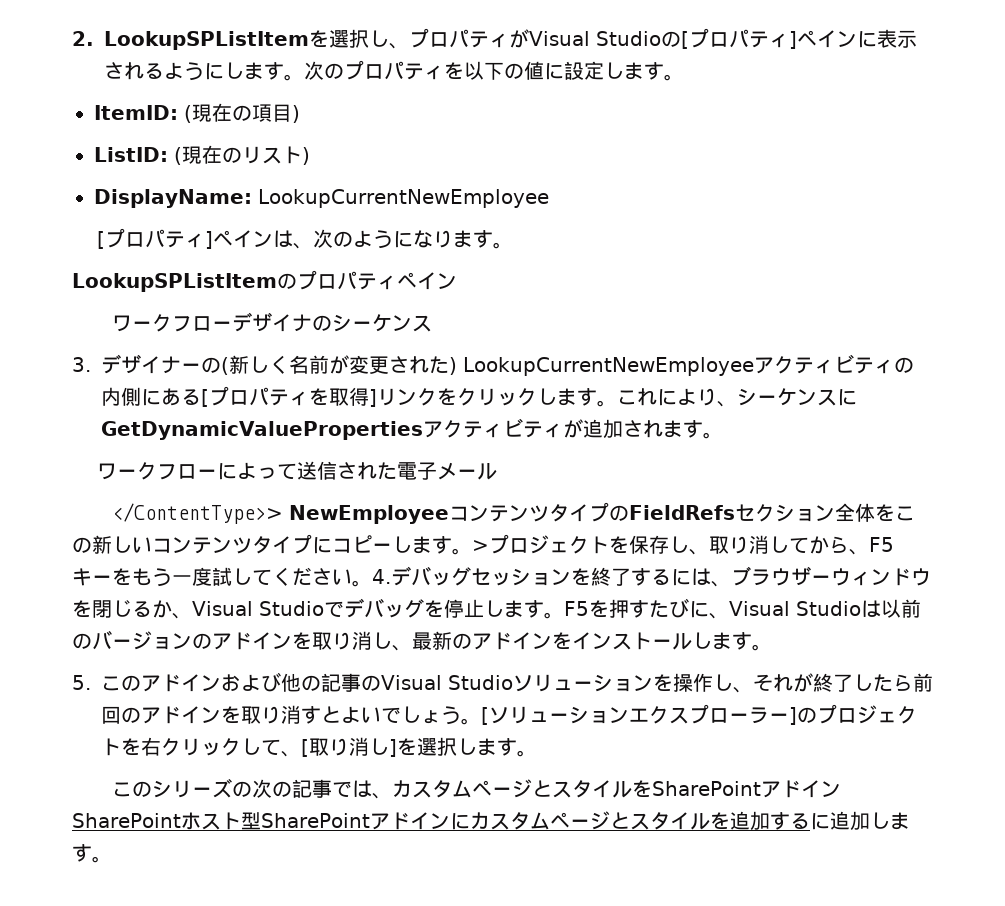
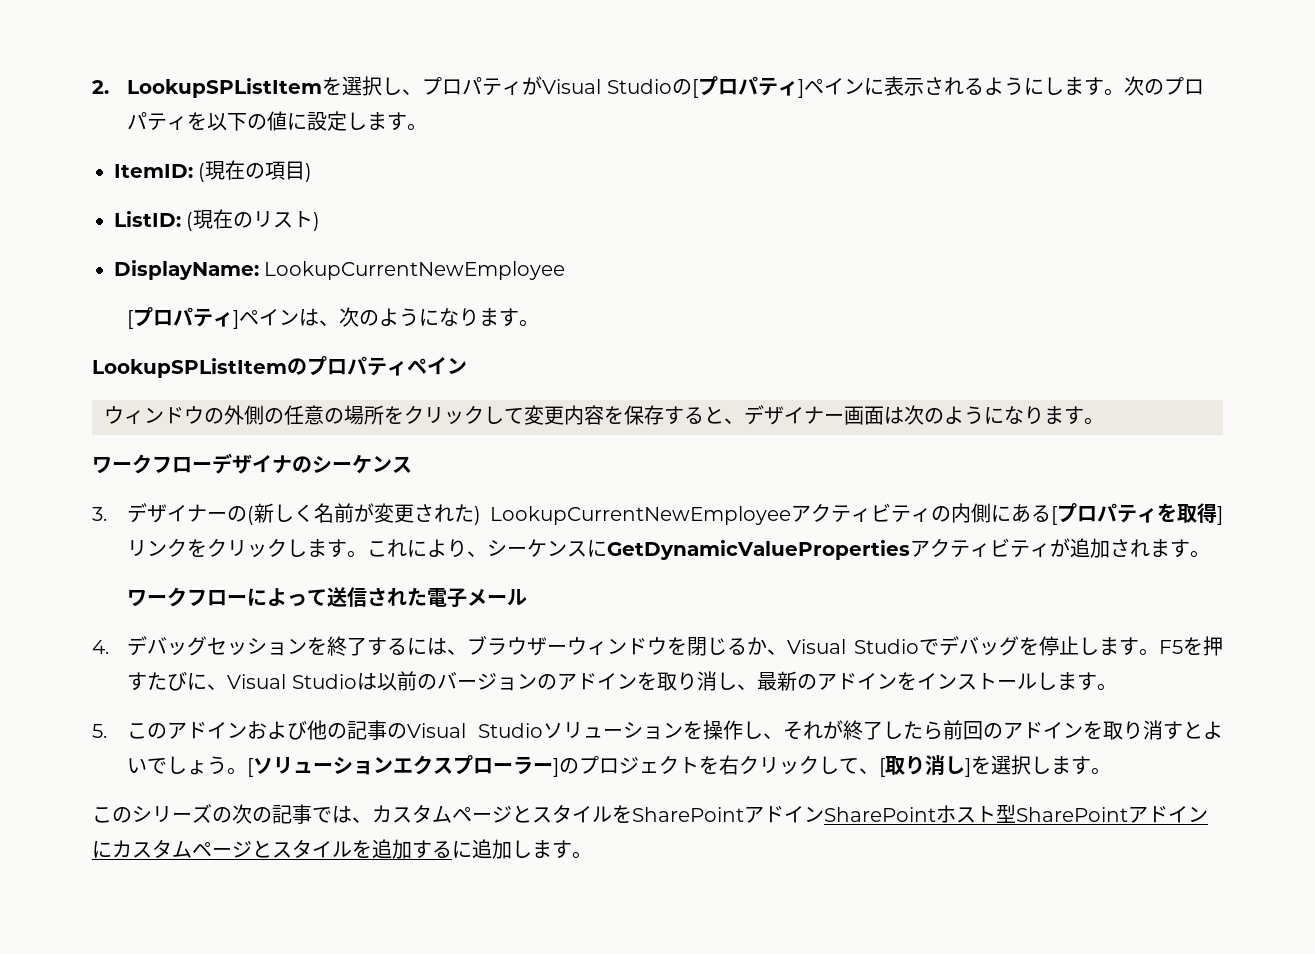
(457, 281) none -> [104,405,1104,425] // ウィンドウの外側の任意の場所をクリックして変更内容を保存すると、デザイナー画面は次のようになります。
[112,502,916,524] [72,534,894,555] [72,567,372,587] </ContentType>> NewEmployeeコンテンツタイプのFieldRefsセクション全体をこの新しいコンテンツタイプにコピーします。>プロジェクトを保存し、取り消してから、F5キーをもう一度試してください。 -> (528, 597) none

